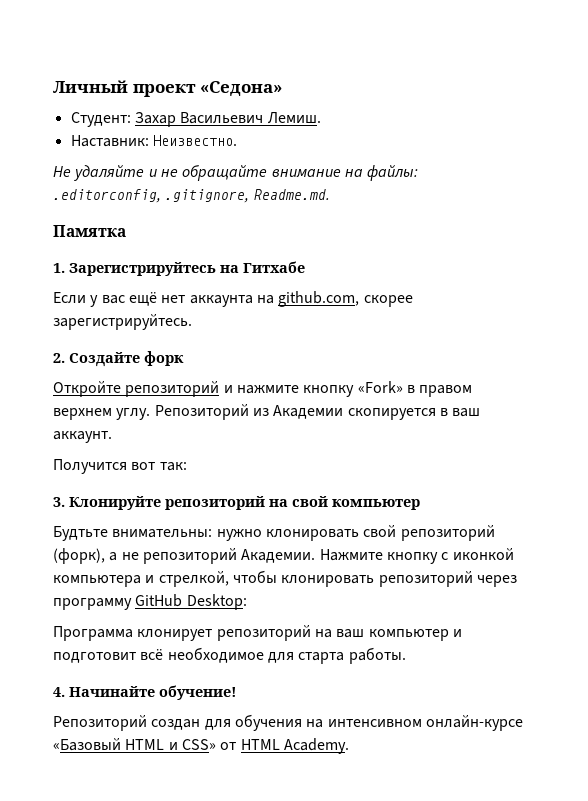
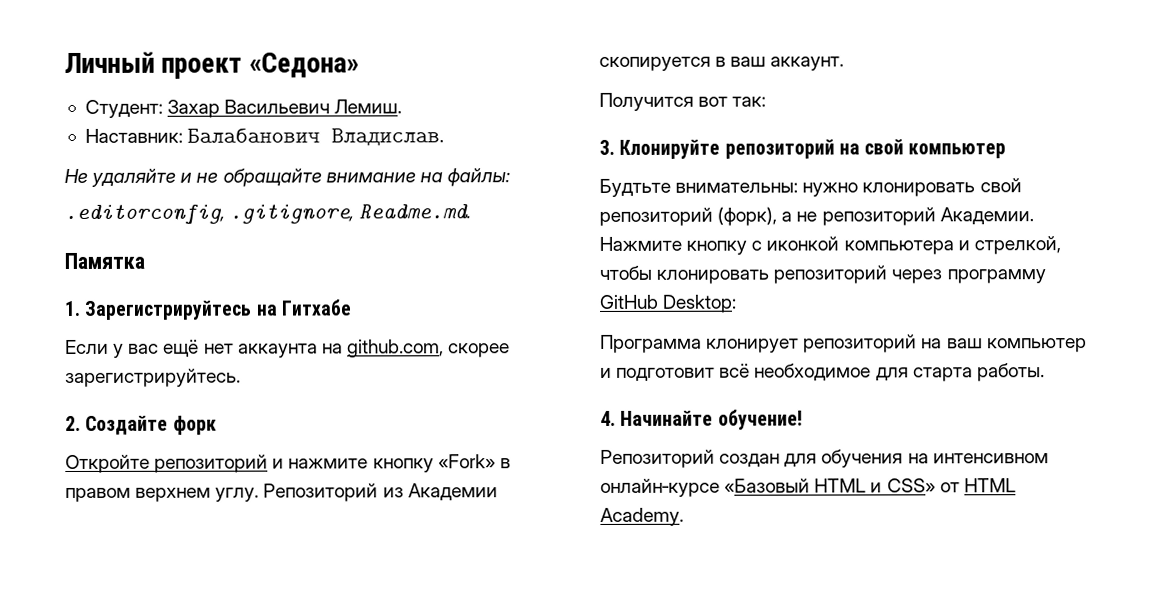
[152,135,237,146] Неизвестно. -> [187,128,445,146] Балабанович Владислав.

